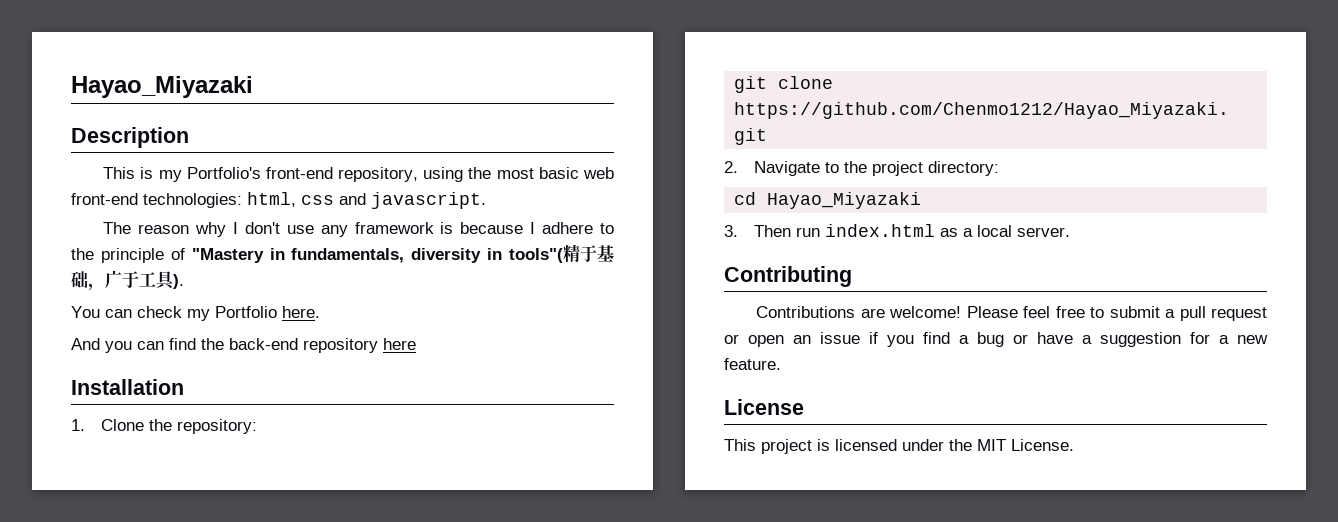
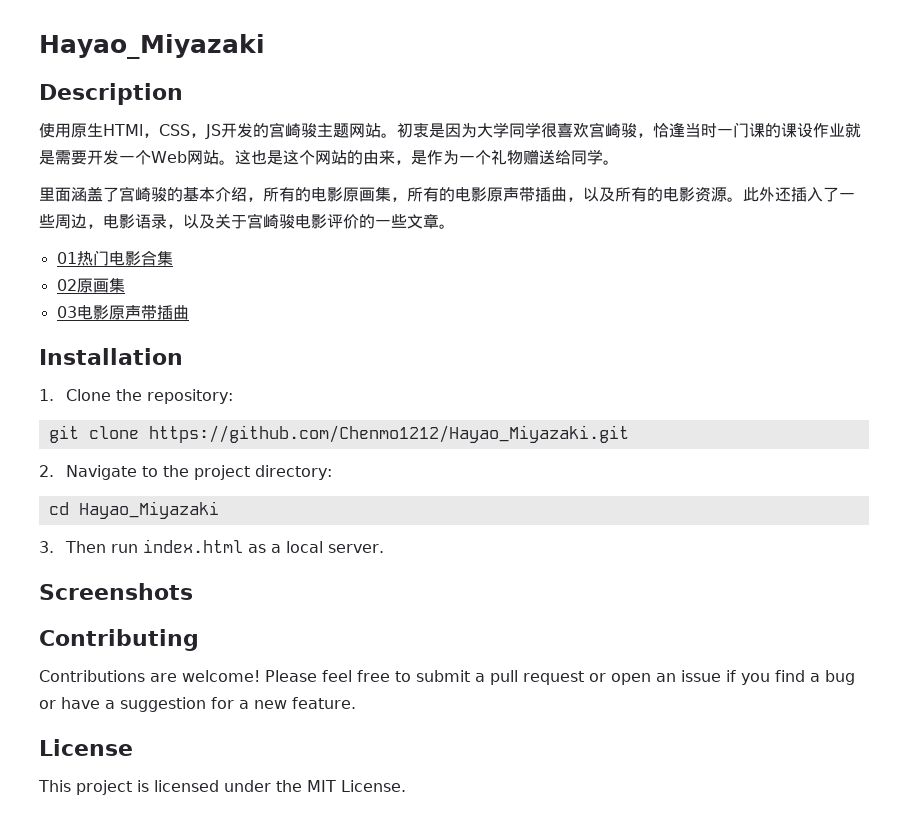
[103,167,614,182] [71,192,486,209] [103,222,615,237] [71,244,614,263] [71,270,184,291] [71,306,320,321] [71,338,416,353] This is my Portfolio's front-end repository, using the most basic web front-end technologies: html, css and javascript. // The reason why I don't use any framework is because I adhere to the principle of "Mastery in fundamentals, diversity in tools"(精于基础，广于工具). // You can check my Portfolio here. // And you can find the back-end repository here -> [39,122,861,139] [39,149,619,165] [39,186,855,202] [39,213,455,229] [56,250,173,266] [56,278,125,293] [56,305,189,320] 使用原生HTMl，CSS，JS开发的宫崎骏主题网站。初衷是因为大学同学很喜欢宫崎骏，恰逢当时一门课的课设作业就是需要开发一个Web网站。这也是这个网站的由来，是作为一个礼物赠送给同学。 // 里面涵盖了宫崎骏的基本介绍，所有的电影原画集，所有的电影原声带插曲，以及所有的电影资源。此外还插入了一些周边，电影语录，以及关于宫崎骏电影评价的一些文章。 // 01热门电影合集 // 02原画集 // 03电影原声带插曲
(1071, 232) none -> [39,583,193,600] // Screenshots

